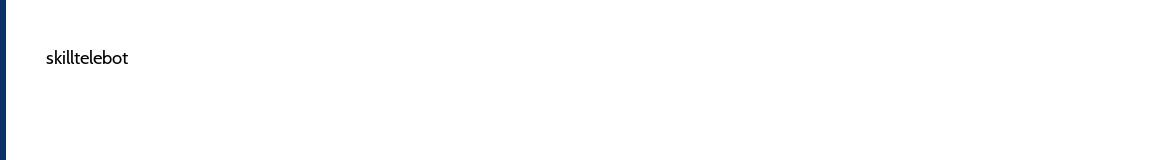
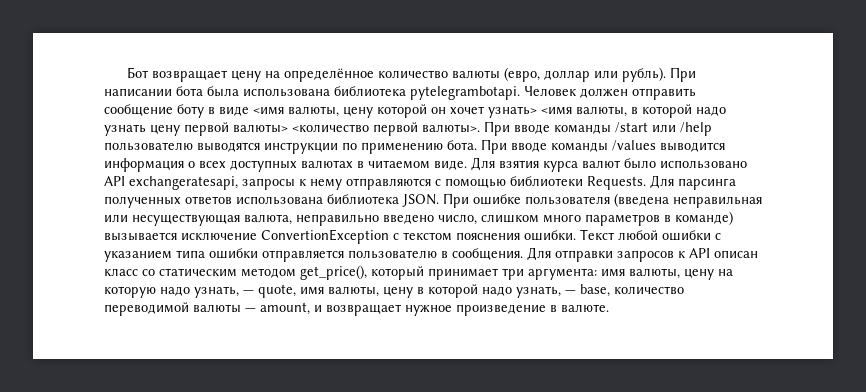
[46,50,128,64] skilltelebot -> [126,67,696,82] [104,86,696,100] [104,104,726,118] [104,121,712,136] [104,139,725,154] [104,157,747,172] [104,175,736,190] [104,193,762,208] [104,211,733,226] [104,229,721,244] [104,247,758,262] [104,265,733,280] [104,284,684,298] [104,302,609,316] Бот возвращает цену на определённое количество валюты (евро, доллар или рубль). При написании бота была использована библиотека pytelegrambotapi. Человек должен отправить сообщение боту в виде <имя валюты, цену которой он хочет узнать> <имя валюты, в которой надо узнать цену первой валюты> <количество первой валюты>. При вводе команды /start или /help пользователю выводятся инструкции по применению бота. При вводе команды /values выводится информация о всех доступных валютах в читаемом виде. Для взятия курса валют было использовано API exchangeratesapi, запросы к нему отправляются с помощью библиотеки Requests. Для парсинга полученных ответов использована библиотека JSON. При ошибке пользователя (введена неправильная или несуществующая валюта, неправильно введено число, слишком много параметров в команде) вызывается исключение ConvertionException с текстом пояснения ошибки. Текст любой ошибки с указанием типа ошибки отправляется пользователю в сообщения. Для отправки запросов к API описан класс со статическим методом get_price(), который принимает три аргумента: имя валюты, цену на которую надо узнать, — quote, имя валюты, цену в которой надо узнать, — base, количество переводимой валюты — amount, и возвращает нужное произведение в валюте.

